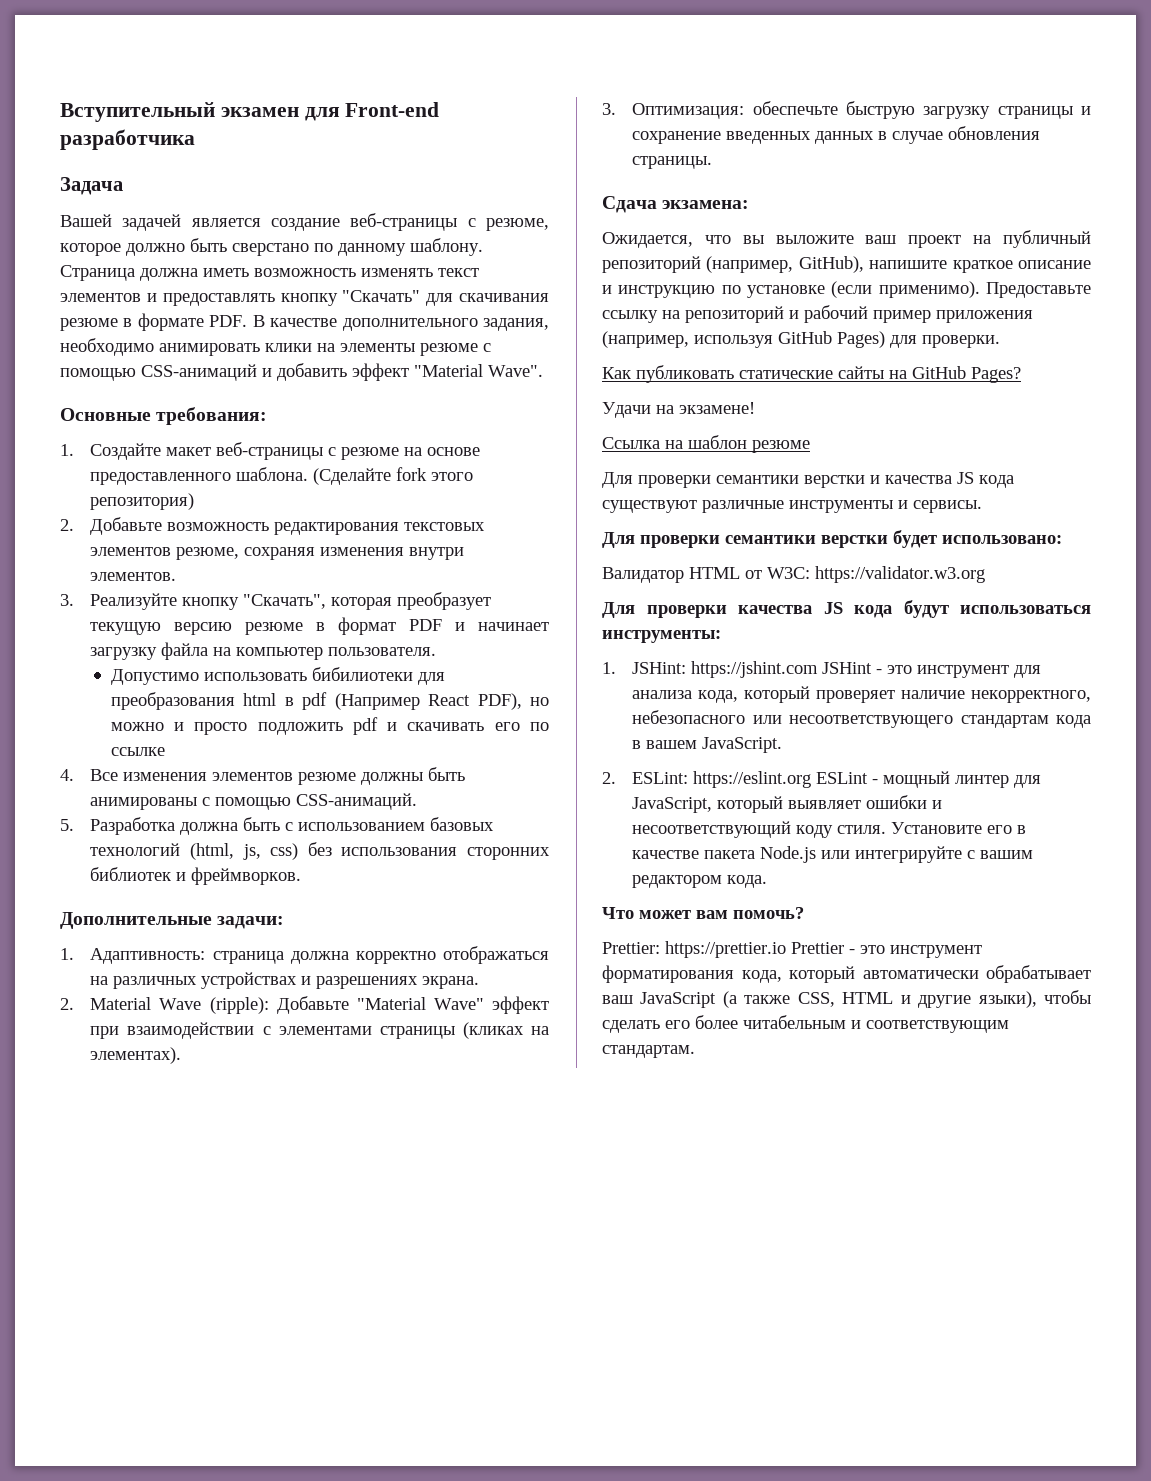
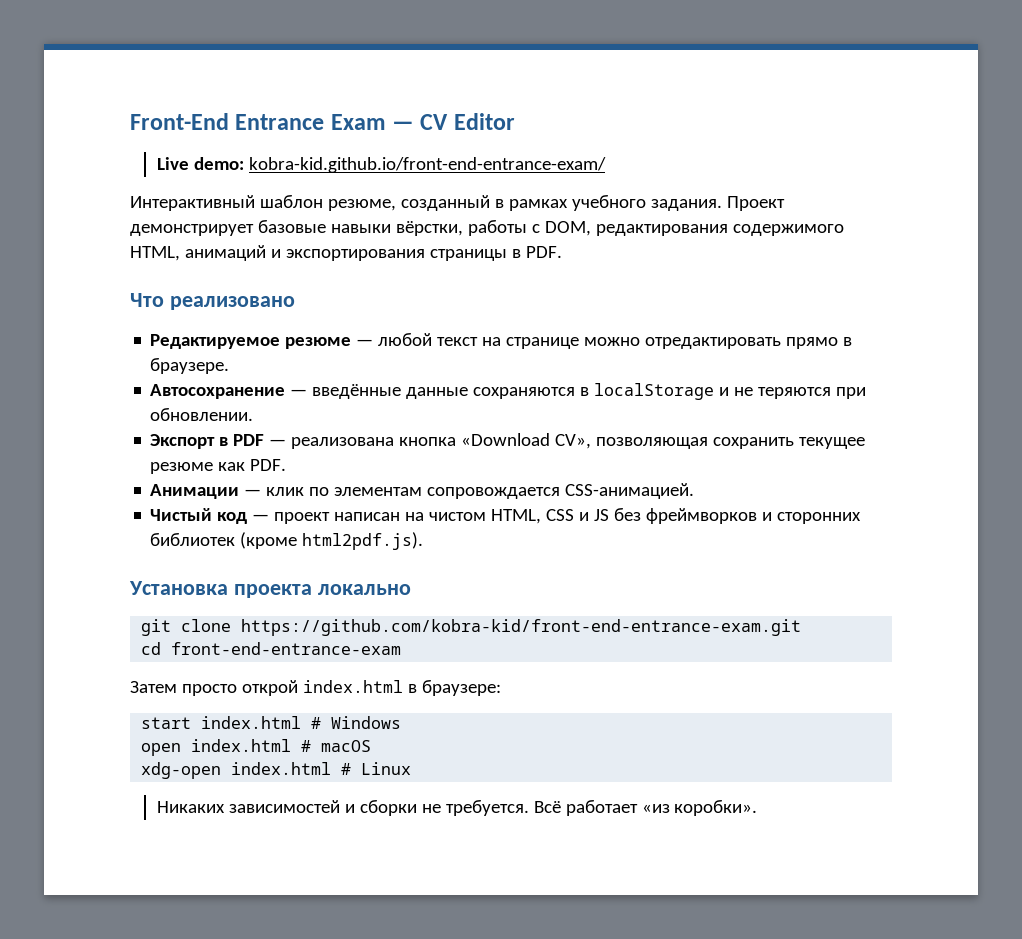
[60,102,440,122] [60,129,195,150] [60,177,123,195] [60,213,549,231] [60,238,483,256] [60,265,479,281] [60,290,549,306] [60,313,549,331] [60,338,491,356] [60,363,543,381] [60,407,268,425] [60,442,481,460] [90,467,474,485] [90,493,195,510] [60,517,486,535] [90,547,465,560] [90,572,177,581] [60,592,492,610] [90,617,549,635] [90,642,437,660] [110,667,445,685] [110,692,549,710] [110,717,549,735] [110,747,165,756] [60,767,466,785] [90,793,418,810] [60,817,495,835] [90,842,550,860] [90,867,302,885] [60,912,285,929] [60,946,549,964] [90,972,480,989] [60,996,549,1014] [90,1022,549,1039] [90,1047,182,1064] [602,101,1091,119] [632,126,1041,144] [632,156,713,169] [602,196,750,213] [602,230,1091,248] [602,256,1091,273] [602,281,1091,298] [602,305,1033,323] [602,331,1000,348] [602,365,1021,383] [602,402,755,418] [602,435,810,453] [602,472,1014,488] [602,500,982,513] [602,530,1062,548] [602,566,985,583] [602,600,1091,618] [602,630,721,643] [602,661,1042,678] [632,686,1091,703] [632,710,1091,728] [632,737,783,753] [602,771,1042,788] [632,795,943,813] [632,821,1027,838] [632,846,1034,863] [632,875,768,888] [602,907,804,919] [602,941,982,958] [602,965,1091,983] [602,990,1091,1008] [602,1015,1009,1033] [602,1045,695,1058] Вступительный экзамен для Front-end разработчика // Задача // Вашей задачей является создание веб-страницы с резюме, которое должно быть сверстано по данному шаблону. Страница должна иметь возможность изменять текст элементов и предоставлять кнопку "Скачать" для скачивания резюме в формате PDF. В качестве дополнительного задания, необходимо анимировать клики на элементы резюме с помощью CSS-анимаций и добавить эффект "Material Wave". // Основные требования: // 1. Создайте макет веб-страницы с резюме на основе предоставленного шаблона. (Сделайте fork этого репозитория) // 2. Добавьте возможность редактирования текстовых элементов резюме, сохраняя изменения внутри элементов. // 3. Реализуйте кнопку "Скачать", которая преобразует текущую версию резюме в формат PDF и начинает загрузку файла на компьютер пользователя. // Допустимо использовать бибилиотеки для преобразования html в pdf (Например React PDF), но можно и просто подложить pdf и скачивать его по ссылке // 4. Все изменения элементов резюме должны быть анимированы с помощью CSS-анимаций. // 5. Разработка должна быть с использованием базовых технологий (html, js, css) без использования сторонних библиотек и фреймворков. // Дополнительные задачи: // 1. Адаптивность: страница должна корректно отображаться на различных устройствах и разрешениях экрана. // 2. Material Wave (ripple): Добавьте "Material Wave" эффект при взаимодействии с элементами страницы (кликах на элементах). // 3. Оптимизация: обеспечьте быструю загрузку страницы и сохранение введенных данных в случае обновления страницы. // Сдача экзамена: // Ожидается, что вы выложите ваш проект на публичный репозиторий (например, GitHub), напишите краткое описание и инструкцию по установке (если применимо). Предоставьте ссылку на репозиторий и рабочий пример приложения (например, используя GitHub Pages) для проверки. // Как публиковать статические сайты на GitHub Pages? // Удачи на экзамене! // Ссылка на шаблон резюме // Для проверки семантики верстки и качества JS кода существуют различные инструменты и сервисы. // Для проверки семантики верстки будет использовано: // Валидатор HTML от W3C: https://validator.w3.org // Для проверки качества JS кода будут использоваться инструменты: // 1. JSHint: https://jshint.com JSHint - это инструмент для анализа кода, который проверяет наличие некорректного, небезопасного или несоответствующего стандартам кода в вашем JavaScript. // 2. ESLint: https://eslint.org ESLint - мощный линтер для JavaScript, который выявляет ошибки и несоответствующий коду стиля. Установите его в качестве пакета Node.js или интегрируйте с вашим редактором кода. // Что может вам помочь? // Prettier: https://prettier.io Prettier - это инструмент форматирования кода, который автоматически обрабатывает ваш JavaScript (а также CSS, HTML и другие языки), чтобы сделать его более читабельным и соответствующим стандартам. -> [130,113,515,130] [156,157,606,173] [130,195,785,211] [130,220,844,236] [130,245,562,261] [130,293,295,310] [150,333,853,349] [150,358,230,374] [150,383,867,400] [150,408,254,421] [150,433,866,449] [150,459,287,474] [150,483,695,499] [150,508,862,524] [150,532,424,550] [129,581,411,598] [141,619,802,636] [141,642,402,655] [130,680,501,696] [141,716,402,729] [141,739,372,756] [141,762,412,779] [156,800,758,816] Front-End Entrance Exam — CV Editor // Live demo: kobra-kid.github.io/front-end-entrance-exam/ // Интерактивный шаблон резюме, созданный в рамках учебного задания. Проект демонстрирует базовые навыки вёрстки, работы с DOM, редактирования содержимого HTML, анимаций и экспортирования страницы в PDF. // Что реализовано // Редактируемое резюме — любой текст на странице можно отредактировать прямо в браузере. // Автосохранение — введённые данные сохраняются в localStorage и не теряются при обновлении. // Экспорт в PDF — реализована кнопка «Download CV», позволяющая сохранить текущее резюме как PDF. // Анимации — клик по элементам сопровождается CSS-анимацией. // Чистый код — проект написан на чистом HTML, CSS и JS без фреймворков и сторонних библиотек (кроме html2pdf.js). // Установка проекта локально // git clone https://github.com/kobra-kid/front-end-entrance-exam.git // cd front-end-entrance-exam // Затем просто открой index.html в браузере: // start index.html # Windows // open index.html # macOS // xdg-open index.html # Linux // Никаких зависимостей и сборки не требуется. Всё работает «из коробки».

